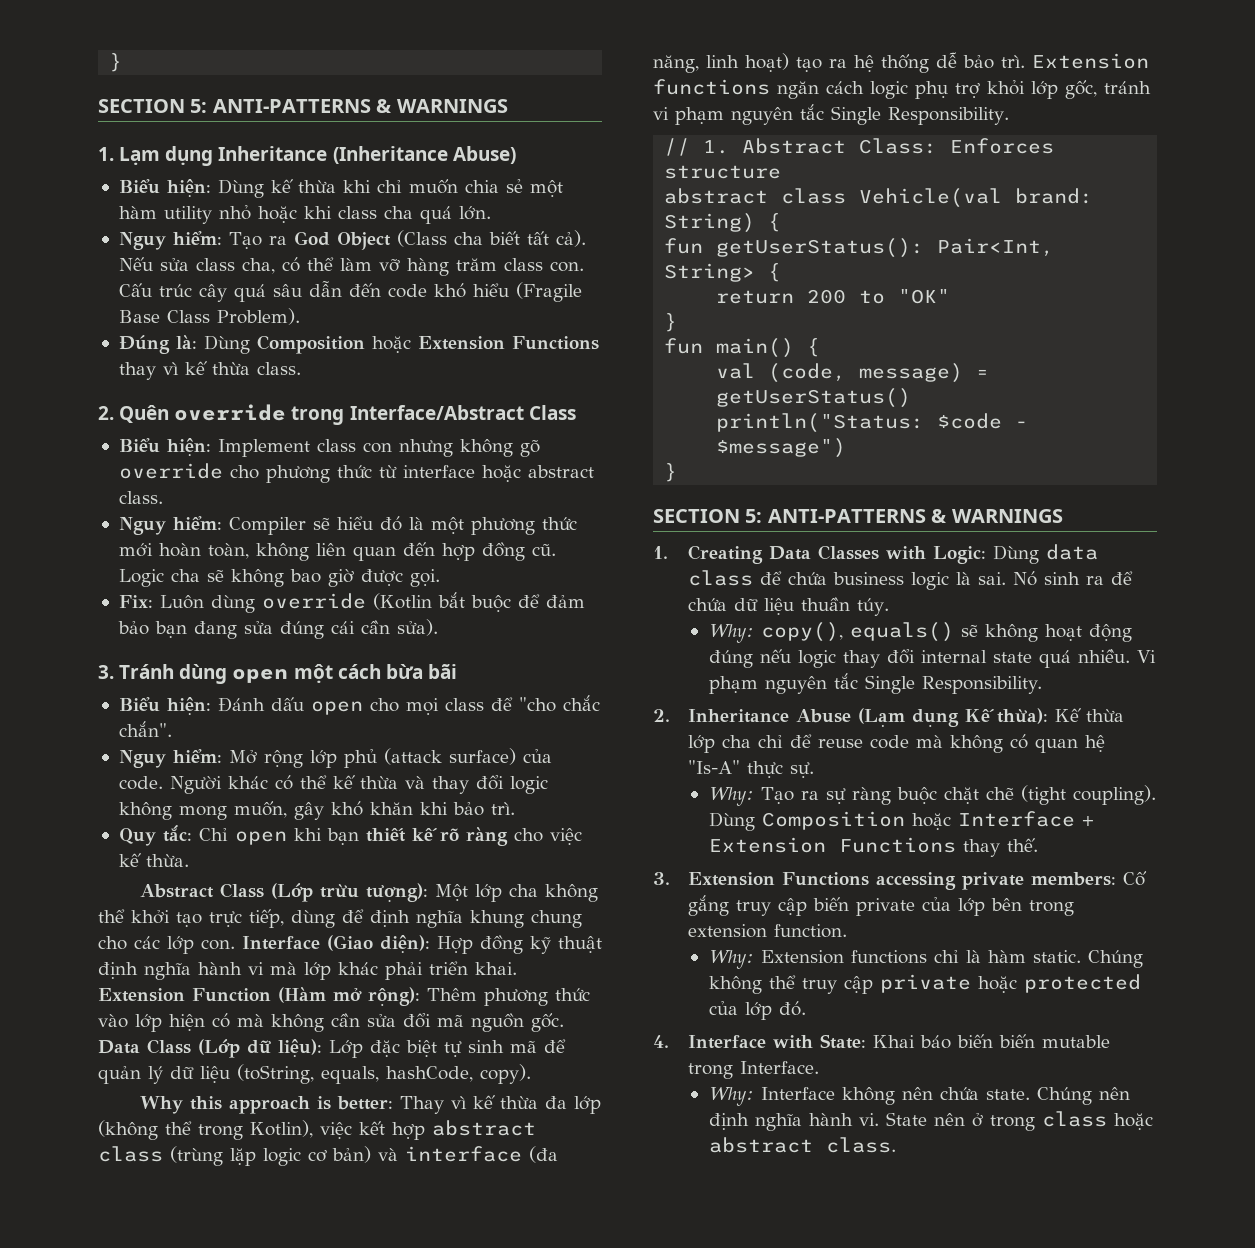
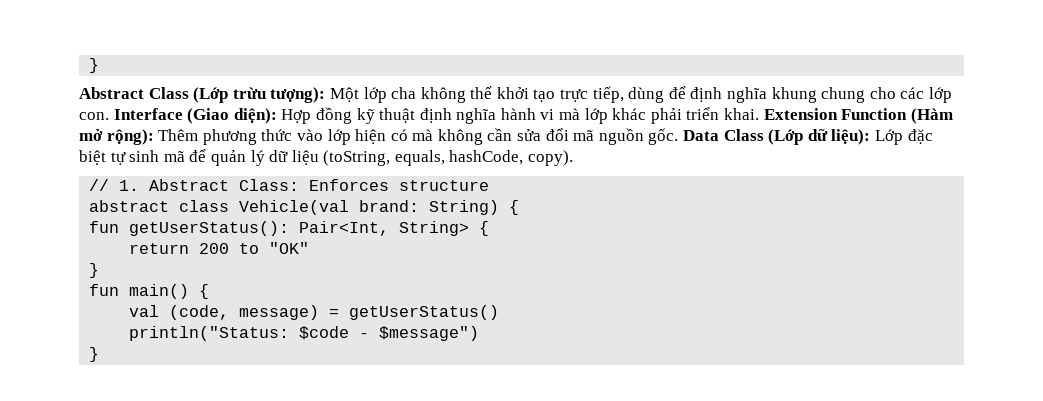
[109,53,123,72] [98,99,508,113] [98,146,516,166] [118,179,563,198] [118,205,491,224] [118,230,586,250] [118,257,584,276] [118,281,582,302] [118,308,300,325] [118,335,599,354] [118,361,301,380] [98,404,576,425] [118,438,540,457] [118,463,594,483] [118,491,163,504] [118,516,577,535] [118,542,556,561] [118,569,440,587] [118,592,585,613] [117,619,438,639] [98,664,457,684] [118,695,600,716] [118,721,172,737] [118,748,552,768] [118,775,548,794] [118,801,515,820] [118,825,582,846] [118,853,189,867] } // SECTION 5: ANTI-PATTERNS & WARNINGS // 1. Lạm dụng Inheritance (Inheritance Abuse) // Biểu hiện: Dùng kế thừa khi chỉ muốn chia sẻ một hàm utility nhỏ hoặc khi class cha quá lớn. // Nguy hiểm: Tạo ra God Object (Class cha biết tất cả). Nếu sửa class cha, có thể làm vỡ hàng trăm class con. Cấu trúc cây quá sâu dẫn đến code khó hiểu (Fragile Base Class Problem). // Đúng là: Dùng Composition hoặc Extension Functions thay vì kế thừa class. // 2. Quên override trong Interface/Abstract Class // Biểu hiện: Implement class con nhưng không gõ override cho phương thức từ interface hoặc abstract class. // Nguy hiểm: Compiler sẽ hiểu đó là một phương thức mới hoàn toàn, không liên quan đến hợp đồng cũ. Logic cha sẽ không bao giờ được gọi. // Fix: Luôn dùng override (Kotlin bắt buộc để đảm bảo bạn đang sửa đúng cái cần sửa). // 3. Tránh dùng open một cách bừa bãi // Biểu hiện: Đánh dấu open cho mọi class để "cho chắc chắn". // Nguy hiểm: Mở rộng lớp phủ (attack surface) của code. Người khác có thể kế thừa và thay đổi logic không mong muốn, gây khó khăn khi bảo trì. // Quy tắc: Chỉ open khi bạn thiết kế rõ ràng cho việc kế thừa. -> [89,58,100,73] }
[139,1095,601,1114] [98,1120,536,1140] [98,1146,558,1166] [653,52,1149,73] [653,79,1151,99] [653,104,1009,125] // Why this approach is better: Thay vì kế thừa đa lớp (không thể trong Kotlin), việc kết hợp abstract class (trùng lặp logic cơ bản) và interface (đa năng, linh hoạt) tạo ra hệ thống dễ bảo trì. Extension functions ngăn cách logic phụ trợ khỏi lớp gốc, tránh vi phạm nguyên tắc Single Responsibility. -> (574, 158) none
[653,509,1063,523] [653,544,1098,564] [687,570,1133,590] [687,597,889,616] [708,622,1133,643] [708,649,1157,668] [708,673,1043,694] [653,708,1124,727] [687,734,1105,753] [687,760,814,779] [708,785,1157,806] [708,811,1094,831] [708,837,1038,857] [653,871,1147,890] [687,895,1074,916] [687,924,847,938] [708,950,1144,969] [708,974,1141,994] [708,1001,806,1020] [653,1034,1110,1049] [687,1061,819,1079] [708,1087,1131,1106] [708,1111,1153,1131] [708,1137,896,1153] // SECTION 5: ANTI-PATTERNS & WARNINGS // 1. Creating Data Classes with Logic: Dùng data class để chứa business logic là sai. Nó sinh ra để chứa dữ liệu thuần túy. // Why: copy(), equals() sẽ không hoạt động đúng nếu logic thay đổi internal state quá nhiều. Vi phạm nguyên tắc Single Responsibility. // 2. Inheritance Abuse (Lạm dụng Kế thừa): Kế thừa lớp cha chỉ để reuse code mà không có quan hệ "Is-A" thực sự. // Why: Tạo ra sự ràng buộc chặt chẽ (tight coupling). Dùng Composition hoặc Interface + Extension Functions thay thế. // 3. Extension Functions accessing private members: Cố gắng truy cập biến private của lớp bên trong extension function. // Why: Extension functions chỉ là hàm static. Chúng không thể truy cập private hoặc protected của lớp đó. // 4. Interface with State: Khai báo biến biến mutable trong Interface. // Why: Interface không nên chứa state. Chúng nên định nghĩa hành vi. State nên ở trong class hoặc abstract class. -> (100, 354) none

